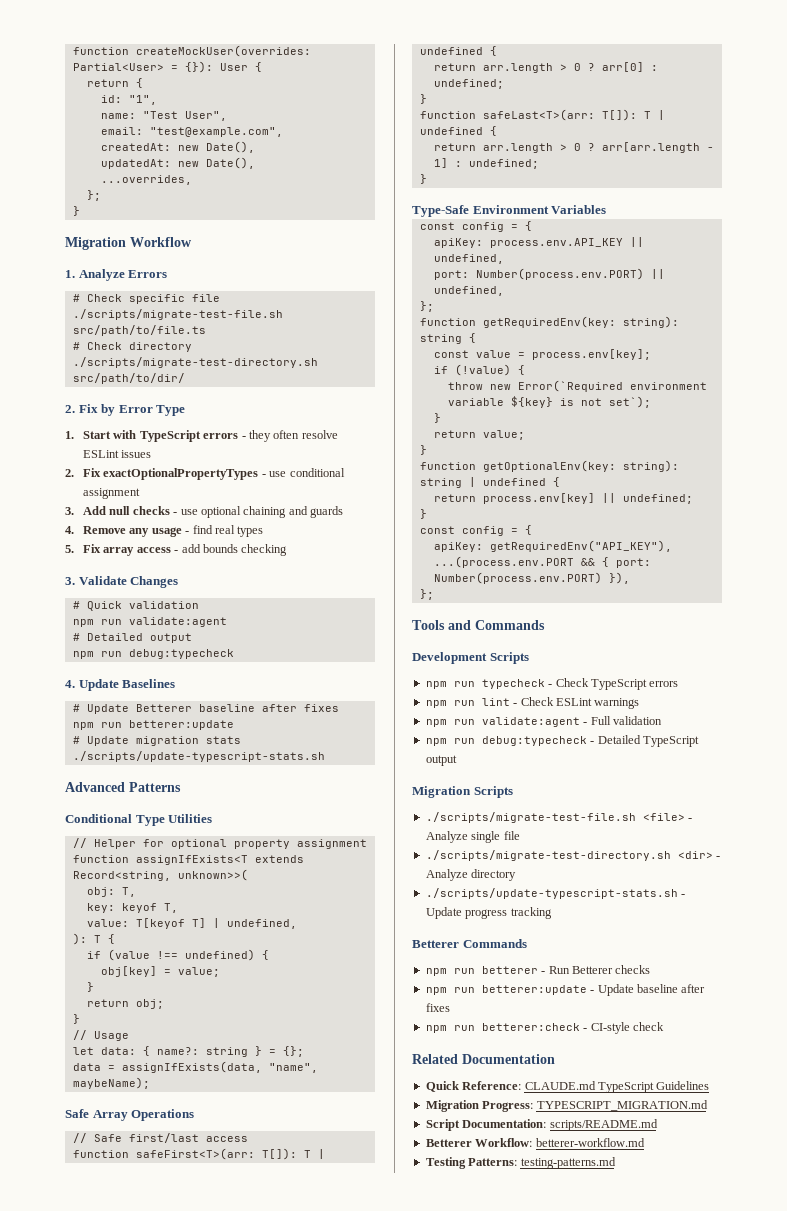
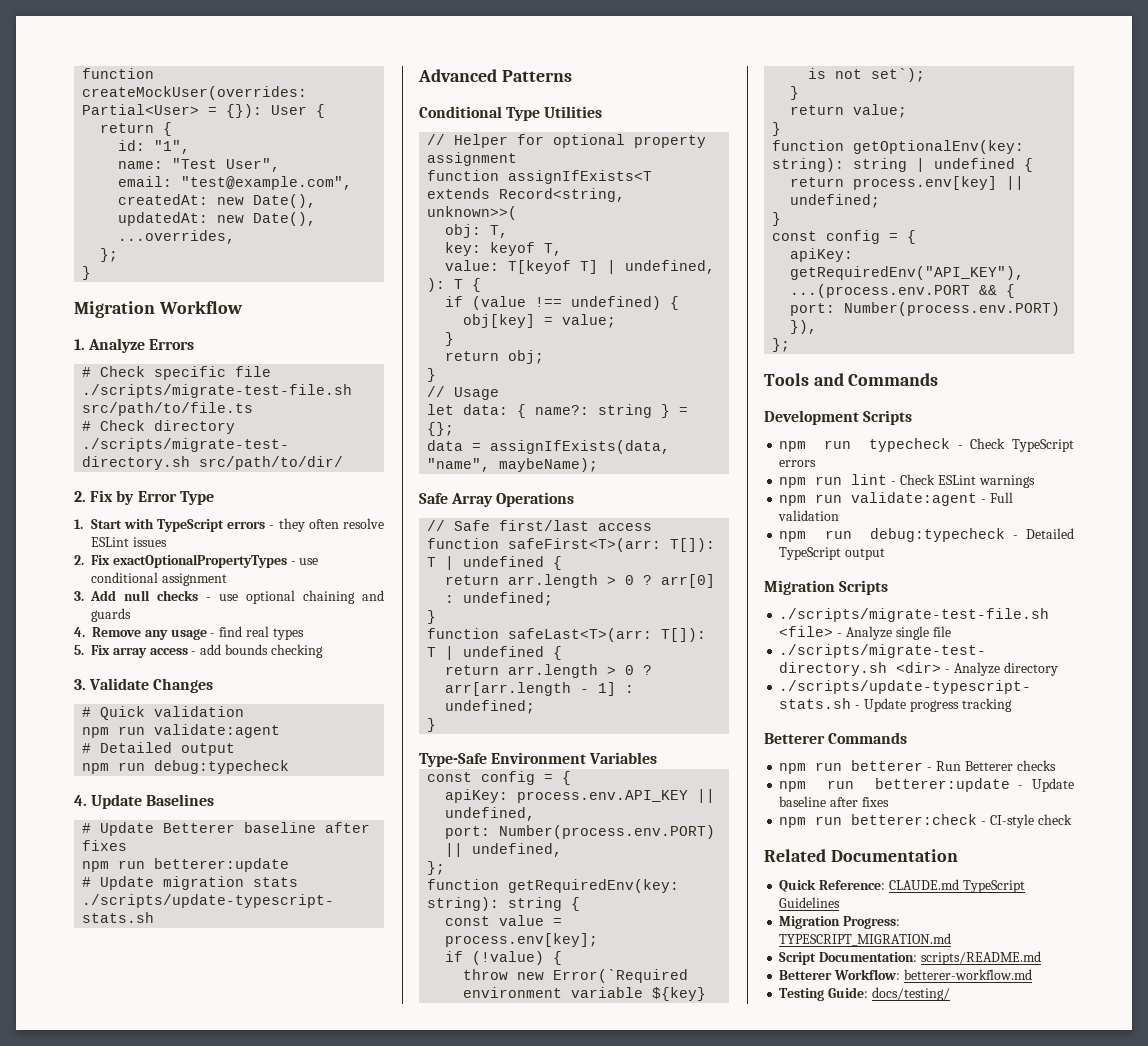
[468,1157,616,1169] Patterns: testing-patterns.md -> [828,987,950,1001] Guide: docs/testing/

